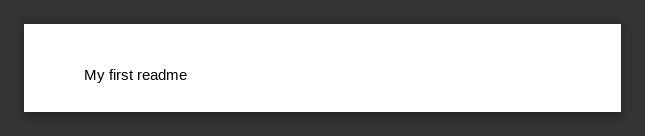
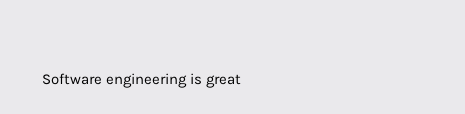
[84,69,188,83] My first readme -> [42,73,242,88] Software engineering is great

